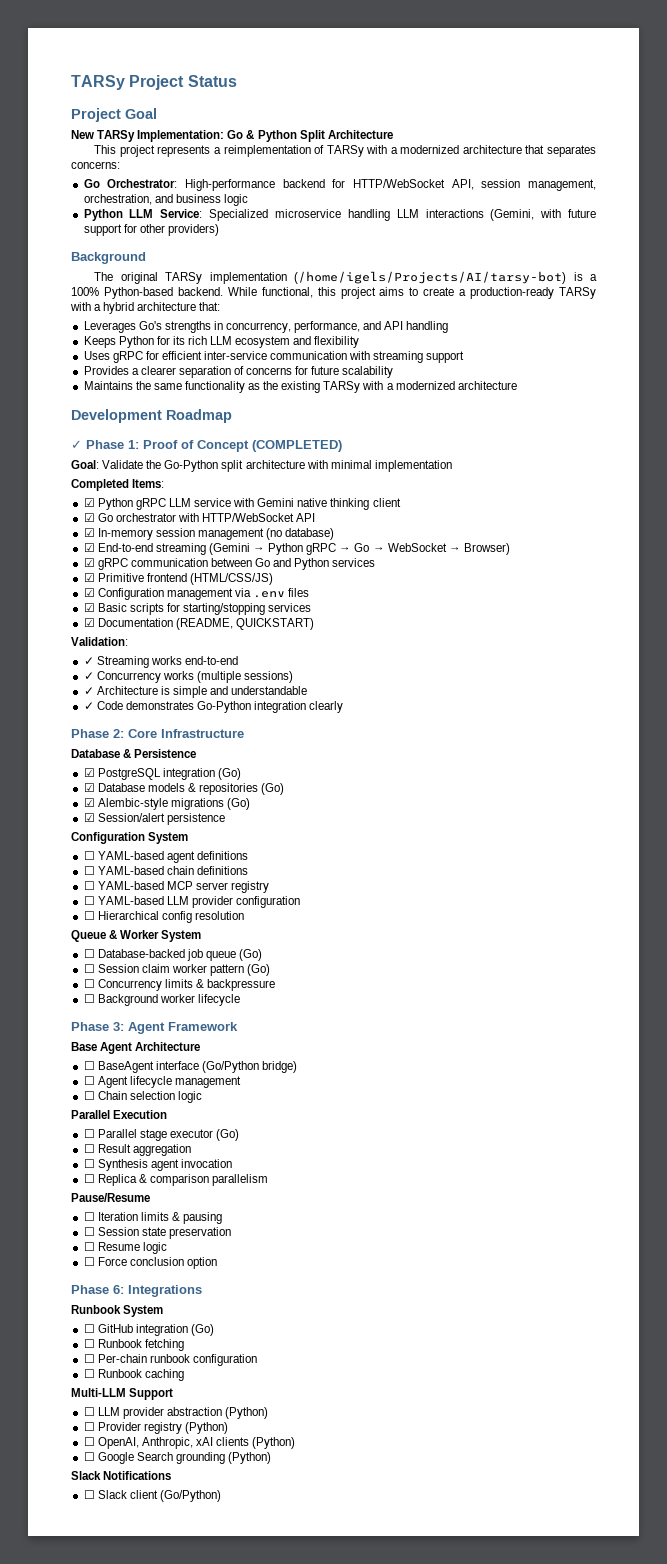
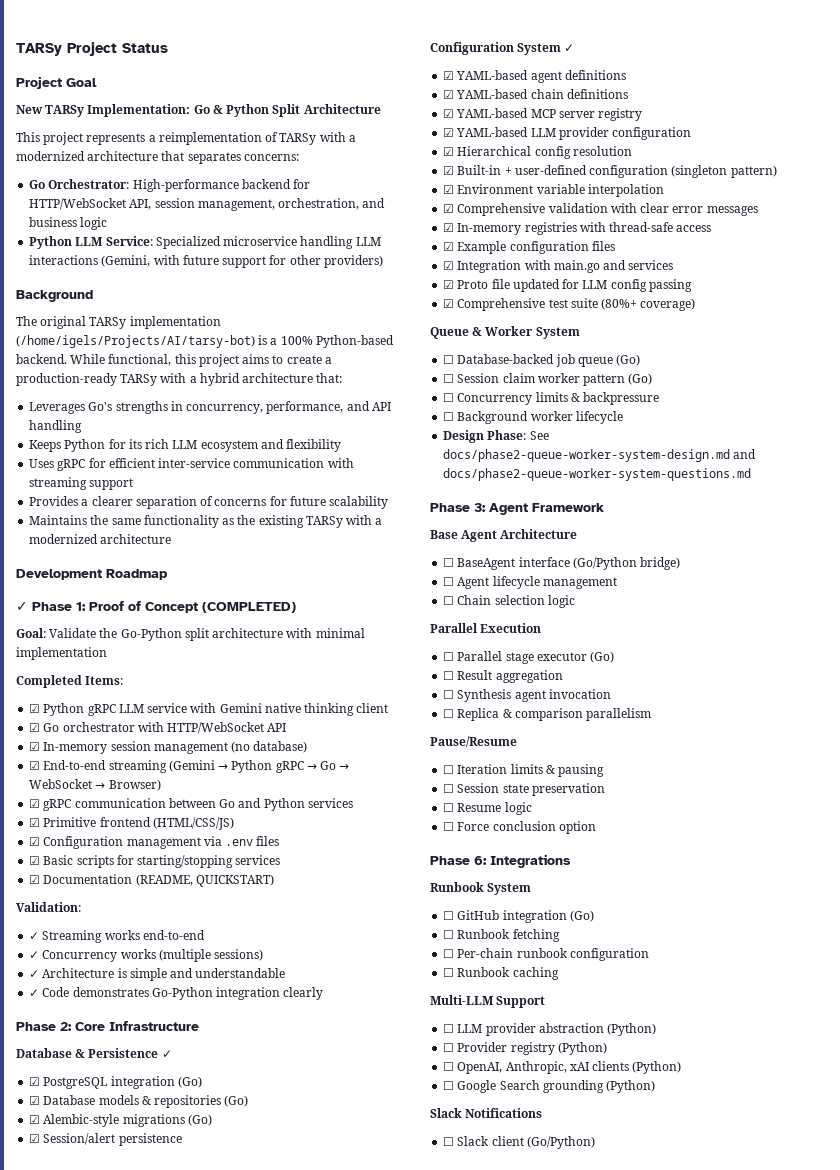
(197, 753) none -> [161,1050,172,1058] ✓
[83,851,95,860] // ☐ -> [564,44,575,52] [443,71,455,80] ✓ // ☑
[83,866,95,875] ☐ -> [443,90,455,99] ☑
[83,881,95,890] ☐ -> [443,109,455,118] ☑
[83,896,95,905] ☐ -> [443,128,455,137] ☑
[83,911,95,920] ☐ -> [443,147,455,156] ☑
(244, 915) none -> [443,165,777,178] [443,184,664,197] [443,203,758,216] [443,222,712,235] [443,241,615,254] [443,260,674,273] [443,279,692,292] [443,298,696,311] // ☑ Built-in + user-defined configuration (singleton pattern) // ☑ Environment variable interpolation // ☑ Comprehensive validation with clear error messages // ☑ In-memory registries with thread-safe access // ☑ Example configuration files // ☑ Integration with main.go and services // ☑ Proto file updated for LLM config passing // ☑ Comprehensive test suite (80%+ coverage)
(240, 1000) none -> [443,430,549,443] [443,449,757,462] [443,468,752,481] // Design Phase: See docs/phase2-queue-worker-system-design.md and docs/phase2-queue-worker-system-questions.md

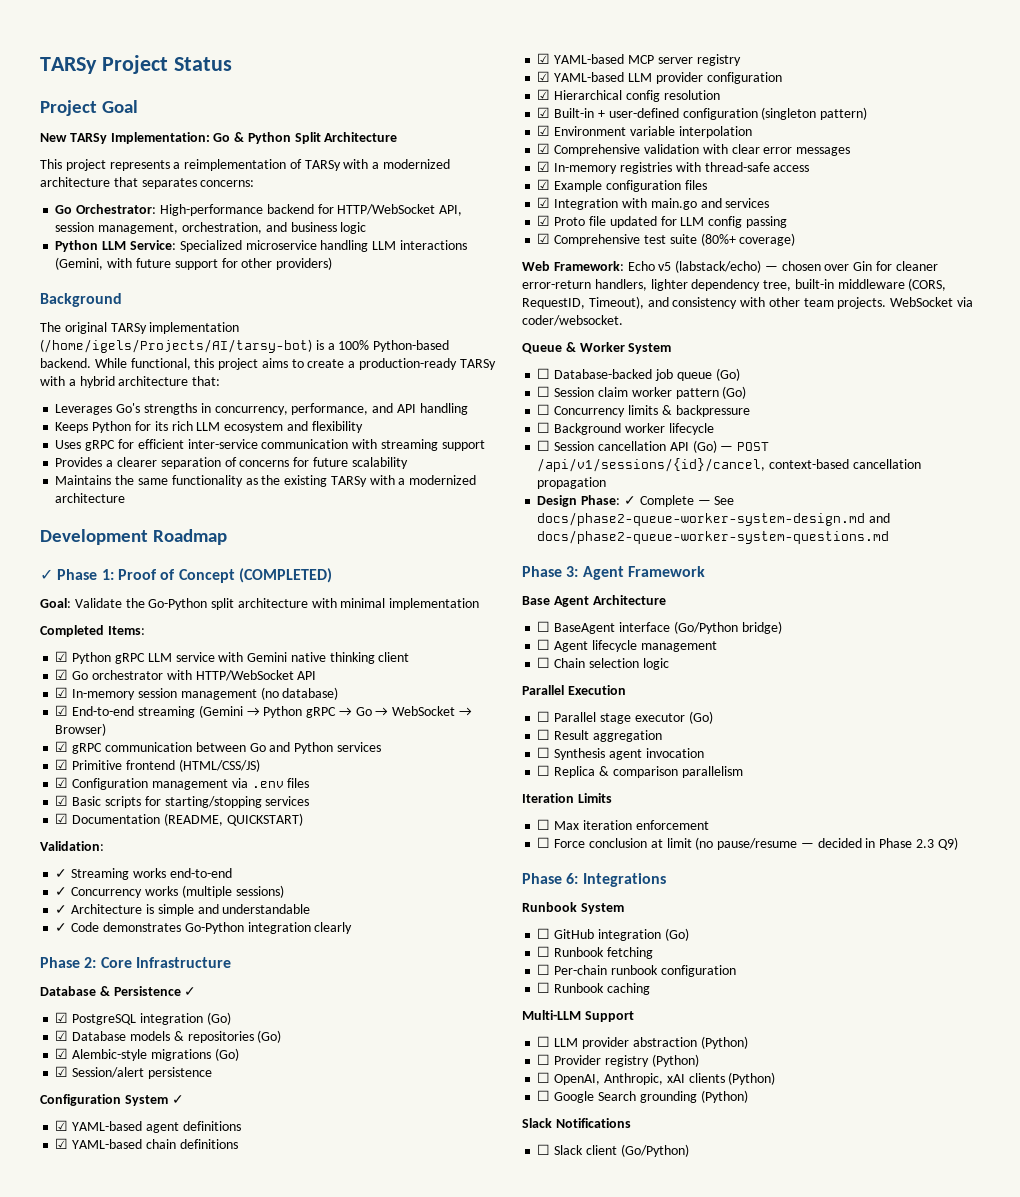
(696, 304) none -> [522,260,938,273] [522,278,947,291] [522,296,974,309] [522,315,623,326] // Web Framework: Echo v5 (labstack/echo) — chosen over Gin for cleaner error-return handlers, lighter dependency tree, built-in middleware (CORS, RequestID, Timeout), and consistency with other team projects. WebSocket via coder/websocket.
(623, 417) none -> [537,440,770,453] [537,458,921,472] [537,477,607,489] // ☐ Session cancellation API (Go) — POST /api/v1/sessions/{id}/cancel, context-based cancellation propagation
(527, 435) none -> [623,495,711,507] ✓ Complete —
[430,736,517,747] [443,764,605,777] [443,783,605,796] [443,802,532,815] [443,821,596,834] Pause/Resume // ☐ Iteration limits & pausing // ☐ Session state preservation // ☐ Resume logic // ☐ Force conclusion option -> [522,793,612,803] [537,819,709,830] [537,837,958,850] Iteration Limits // ☐ Max iteration enforcement // ☐ Force conclusion at limit (no pause/resume — decided in Phase 2.3 Q9)

